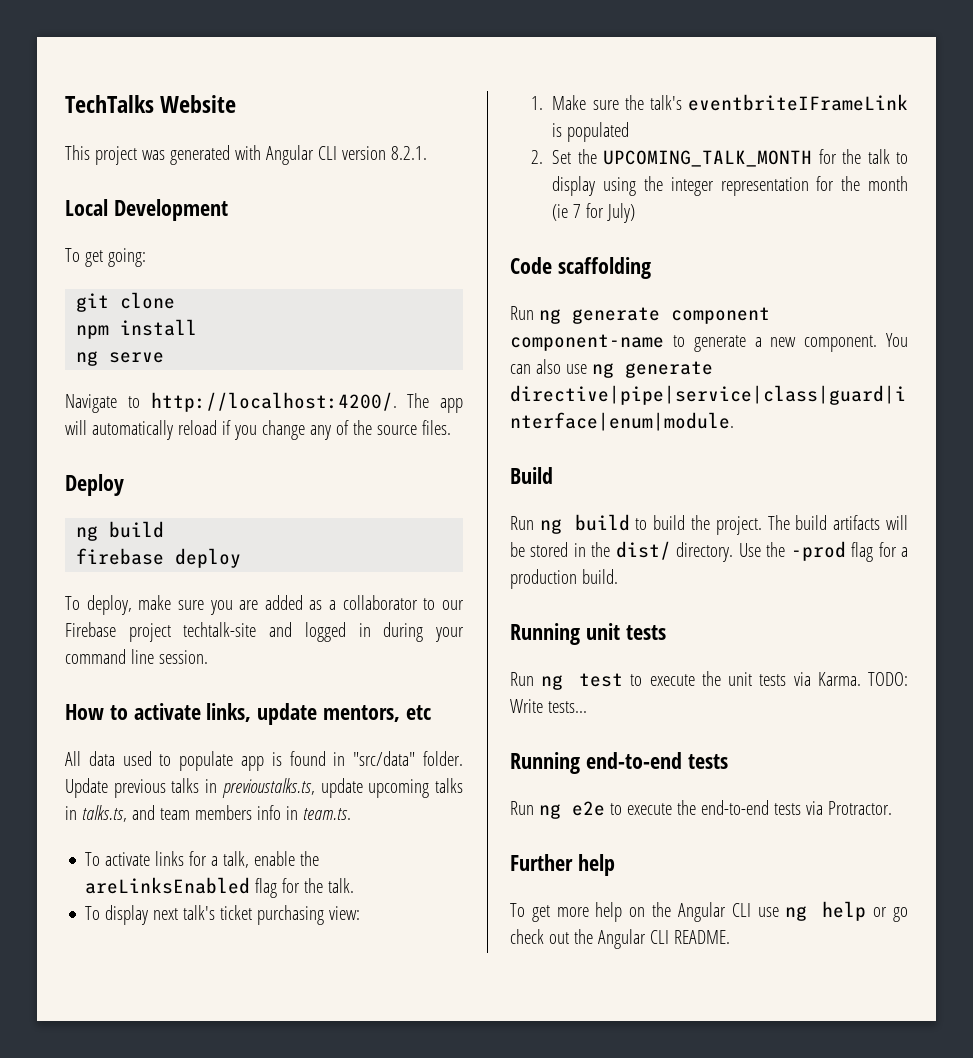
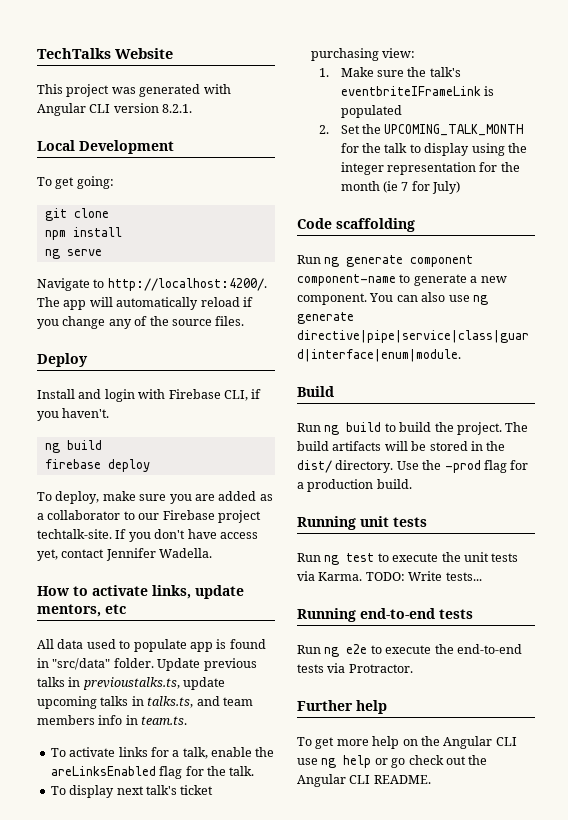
(124, 485) none -> [37,389,262,402] [37,408,110,421] // Install and login with Firebase CLI, if you haven't.
[183,622,465,642] [65,649,208,664] techtalk-site and logged in during your command line session. -> [37,529,258,542] [37,548,213,561] techtalk-site. If you don't have access yet, contact Jennifer Wadella.

